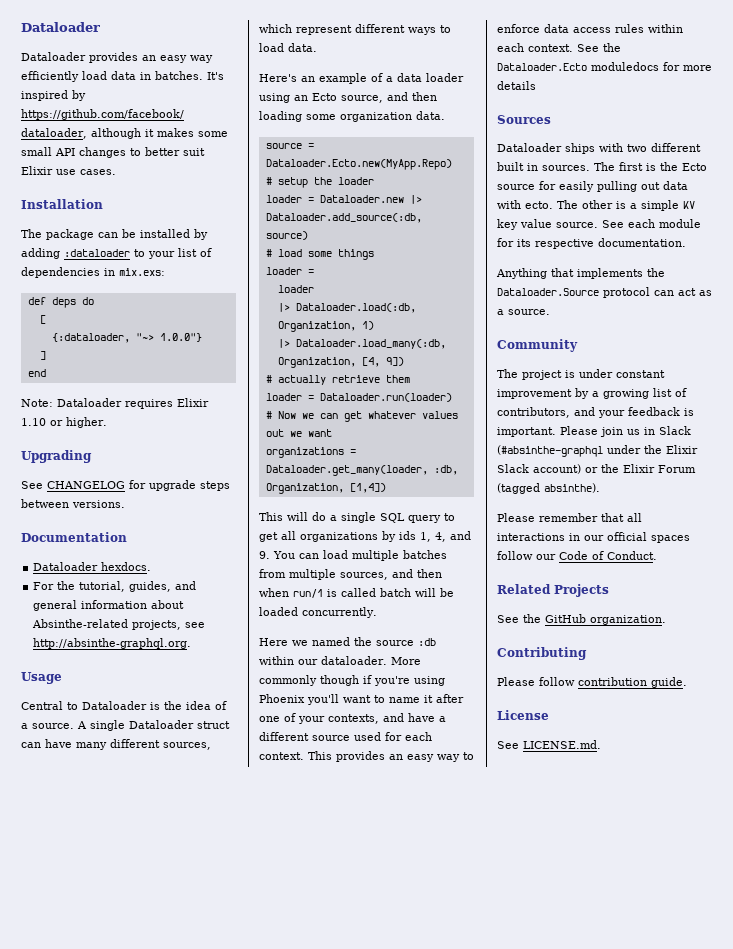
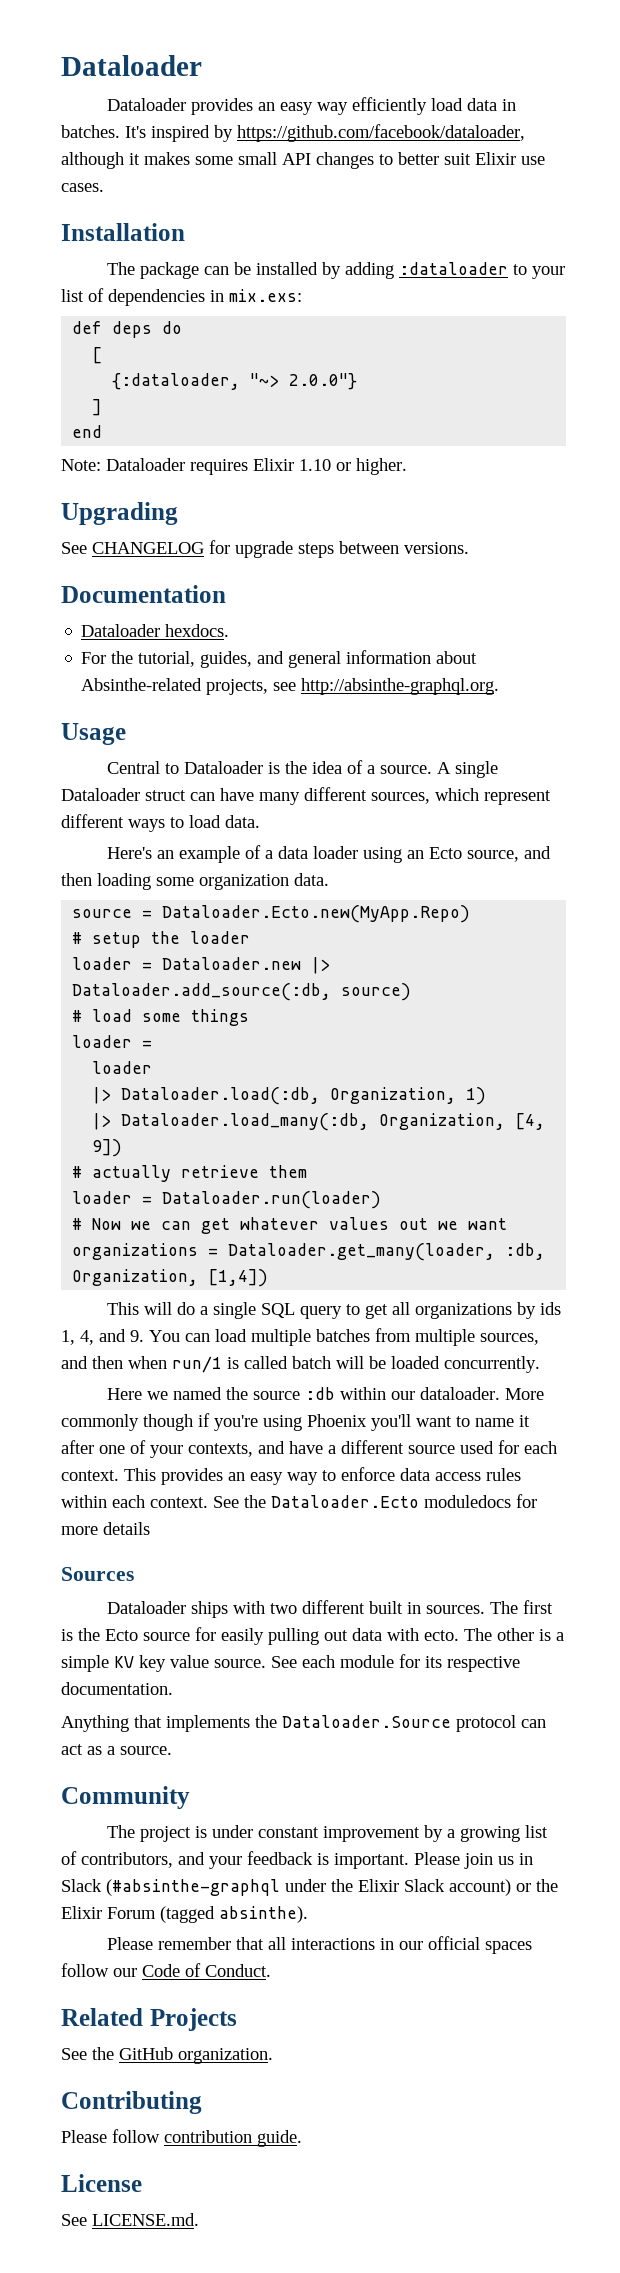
[159,333,202,342] 1.0.0"} -> [289,373,358,390] 2.0.0"}

